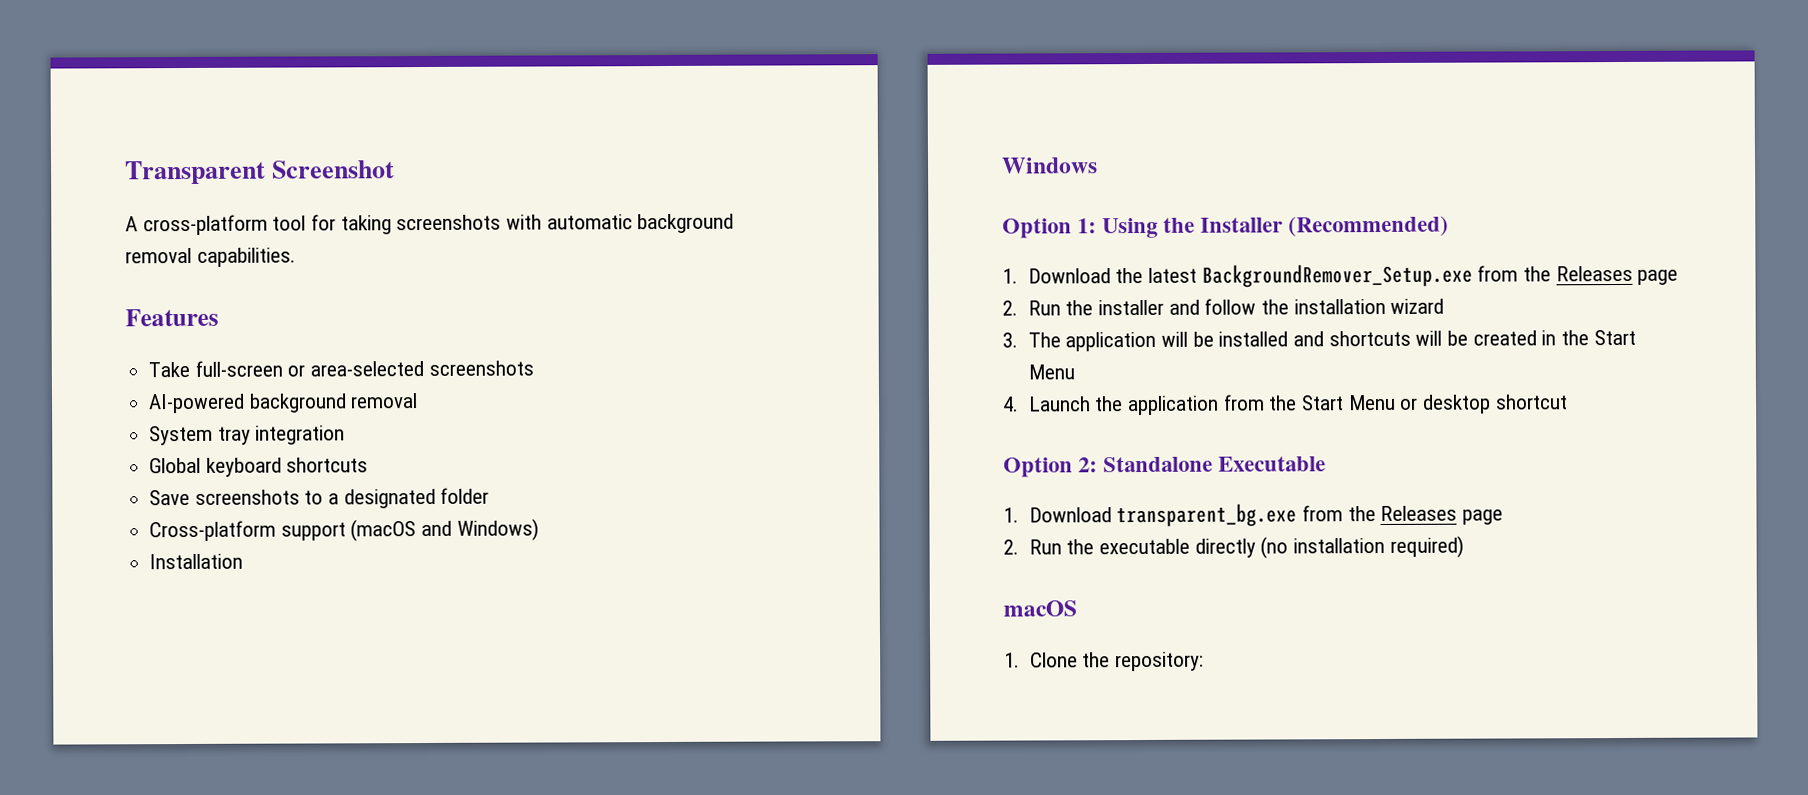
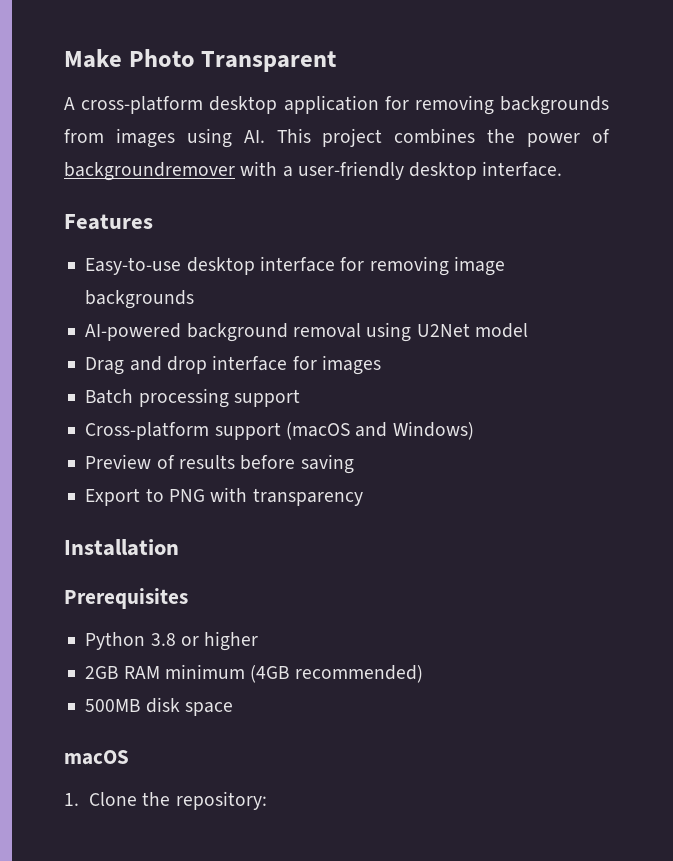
(125, 172) none -> [64,49,195,68] Make Photo
[272,160,396,179] Screenshot -> (337, 61) none
[272,213,735,235] [125,247,296,267] [125,308,219,327] [148,360,534,378] [148,393,419,414] [149,425,346,446] [149,457,369,477] [149,487,490,509] tool for taking screenshots with automatic background removal capabilities. // Features // Take full-screen or area-selected screenshots // AI-powered background removal // System tray integration // Global keyboard shortcuts // Save screenshots to a designated folder -> [209,95,609,115] [64,128,611,148] [64,161,563,181] [64,214,153,230] [85,256,505,276] [85,290,195,309] [85,322,528,342] [85,355,381,375] [85,388,300,408] desktop application for removing backgrounds from images using AI. This project combines the power of backgroundremover with a user-friendly desktop interface. // Features // Easy-to-use desktop interface for removing image backgrounds // AI-powered background removal using U2Net model // Drag and drop interface for images // Batch processing support
[149,553,244,570] [1001,157,1098,174] [1002,215,1450,239] [1002,263,1679,288] [1002,298,1445,316] [1002,329,1636,352] [1027,364,1075,380] [1002,394,1568,416] [1003,456,1327,478] [1003,503,1503,528] [1003,535,1464,559] Installation // Windows // Option 1: Using the Installer (Recommended) // 1. Download the latest BackgroundRemover_Setup.exe from the Releases page // 2. Run the installer and follow the installation wizard // 3. The application will be installed and shortcuts will be created in the Start Menu // 4. Launch the application from the Start Menu or desktop shortcut // Option 2: Standalone Executable // 1. Download transparent_bg.exe from the Releases page // 2. Run the executable directly (no installation required) -> [85,454,354,474] [85,487,363,506] [64,539,179,556] [64,588,188,609] [85,631,259,651] [85,664,423,683] [85,697,233,716] Preview of results before saving // Export to PNG with transparency // Installation // Prerequisites // Python 3.8 or higher // 2GB RAM minimum (4GB recommended) // 500MB disk space

